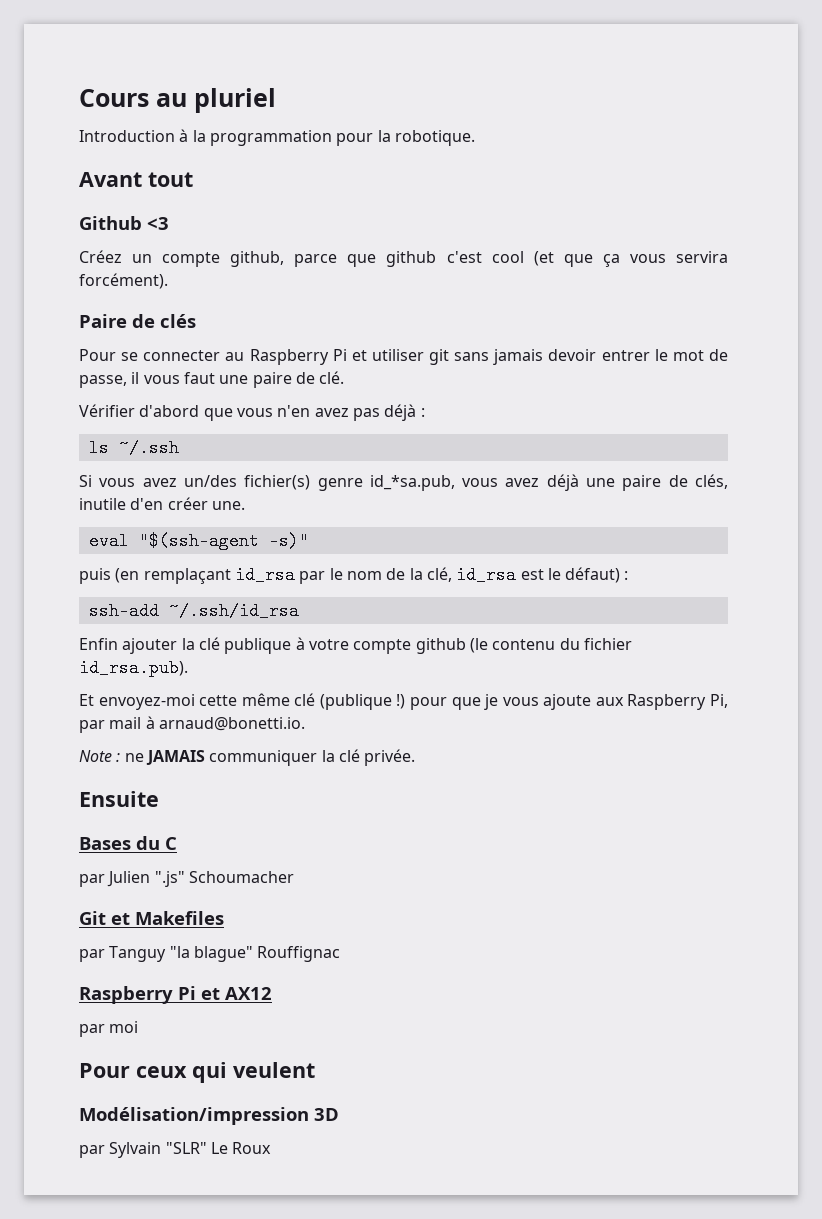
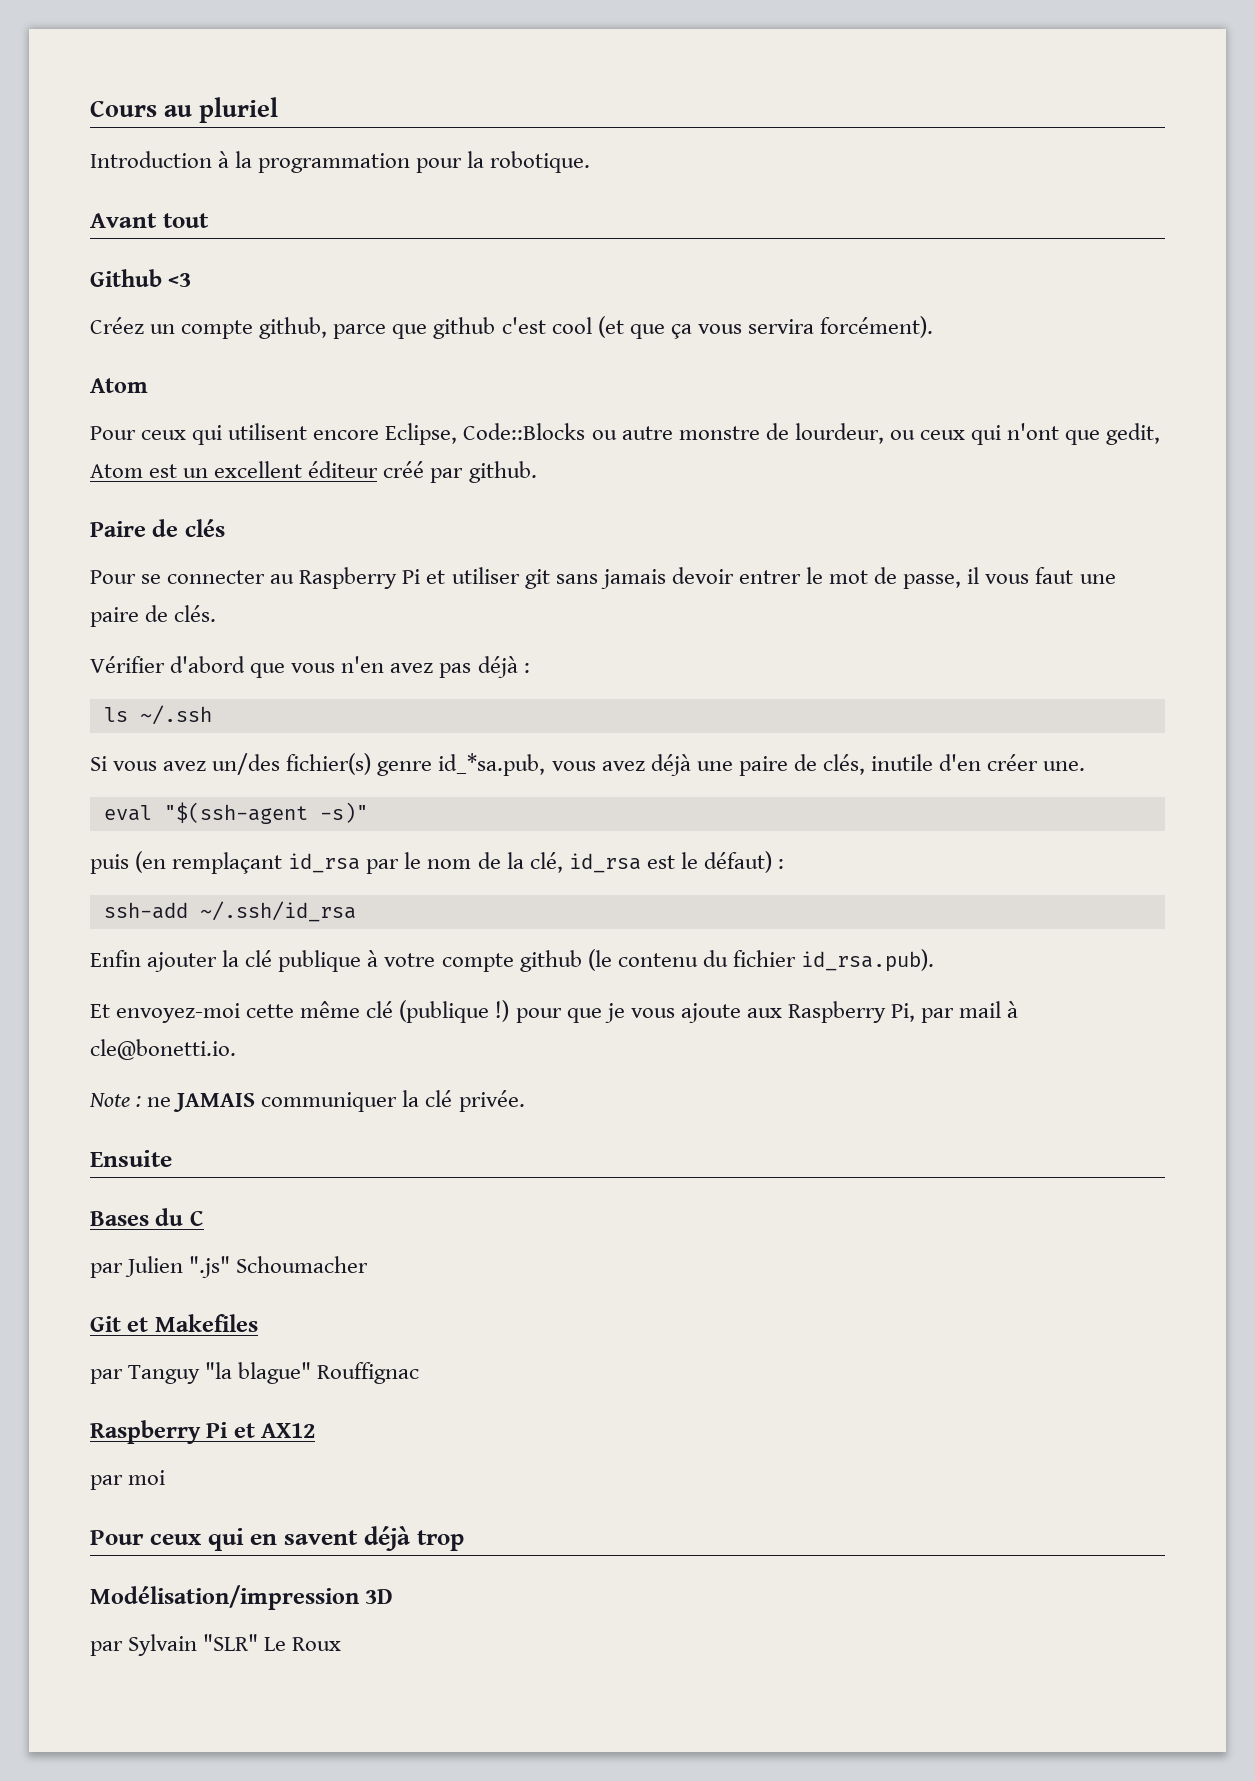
(168, 281) none -> [90,378,148,393] [90,423,1161,445] [90,461,537,483] // Atom // Pour ceux qui utilisent encore Eclipse, Code::Blocks ou autre monstre de lourdeur, ou ceux qui n'ont que gedit, Atom est un excellent éditeur créé par github.
[319,371,345,384] clé. -> [174,605,217,622] clés.
[158,717,305,731] arnaud@bonetti.io. -> [90,1039,236,1060] cle@bonetti.io.
[233,1062,315,1078] veulent -> [250,1526,464,1551] en savent déjà trop

